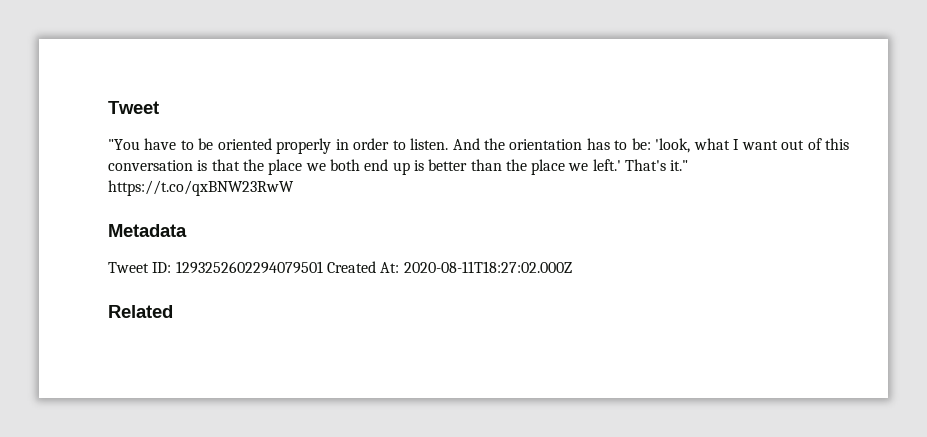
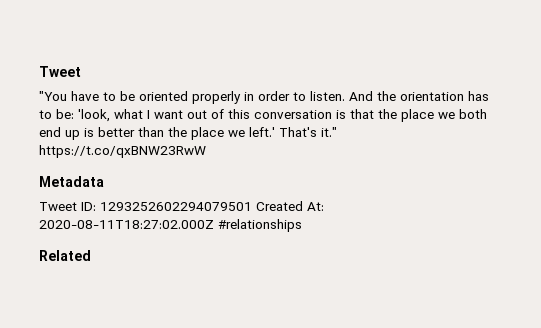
(572, 267) none -> [218,219,302,232] #relationships

